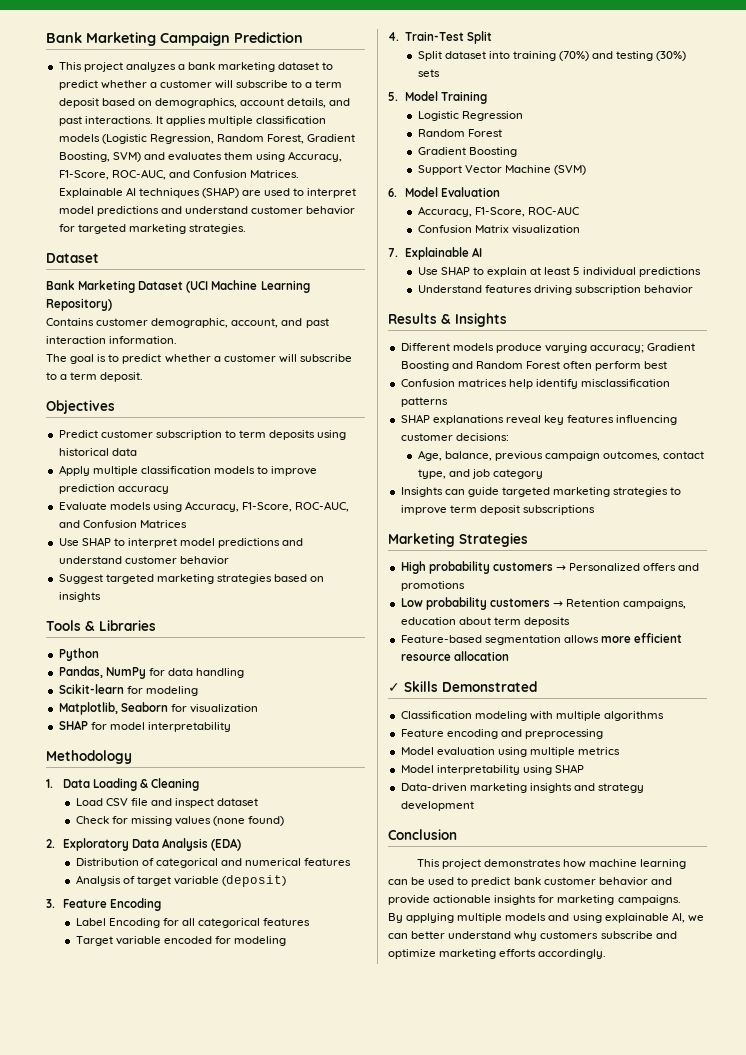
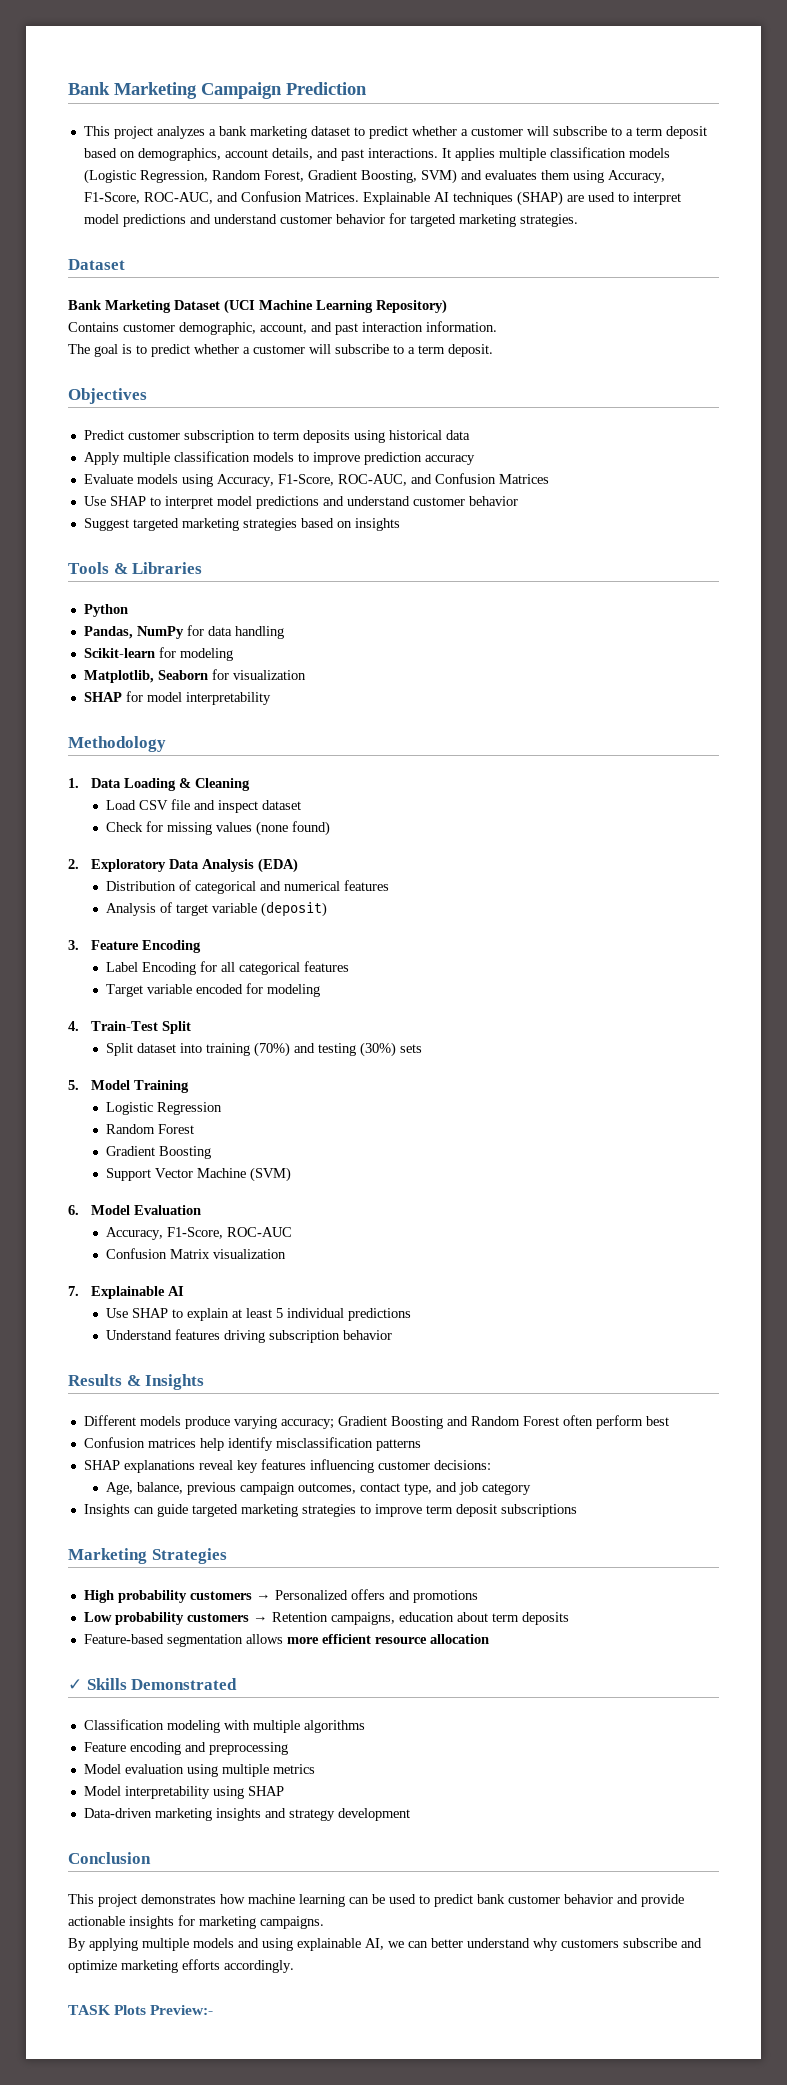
(607, 954) none -> [68,2005,214,2015] // TASK Plots Preview:-

